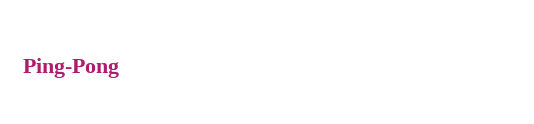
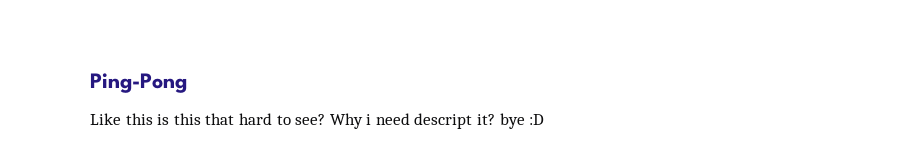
(119, 68) none -> [90,113,545,129] // Like this is this that hard to see? Why i need descript it? bye :D

